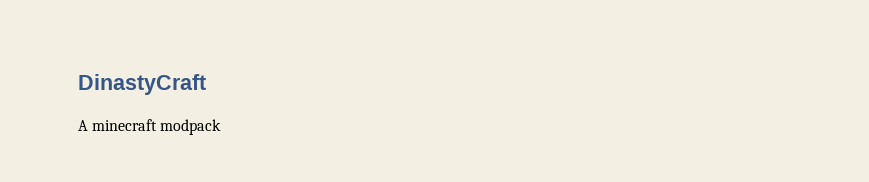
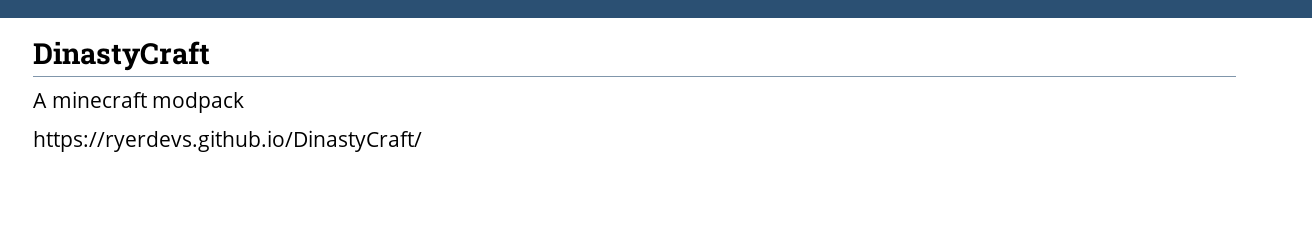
(222, 127) none -> [33,130,422,152] // https://ryerdevs.github.io/DinastyCraft/

